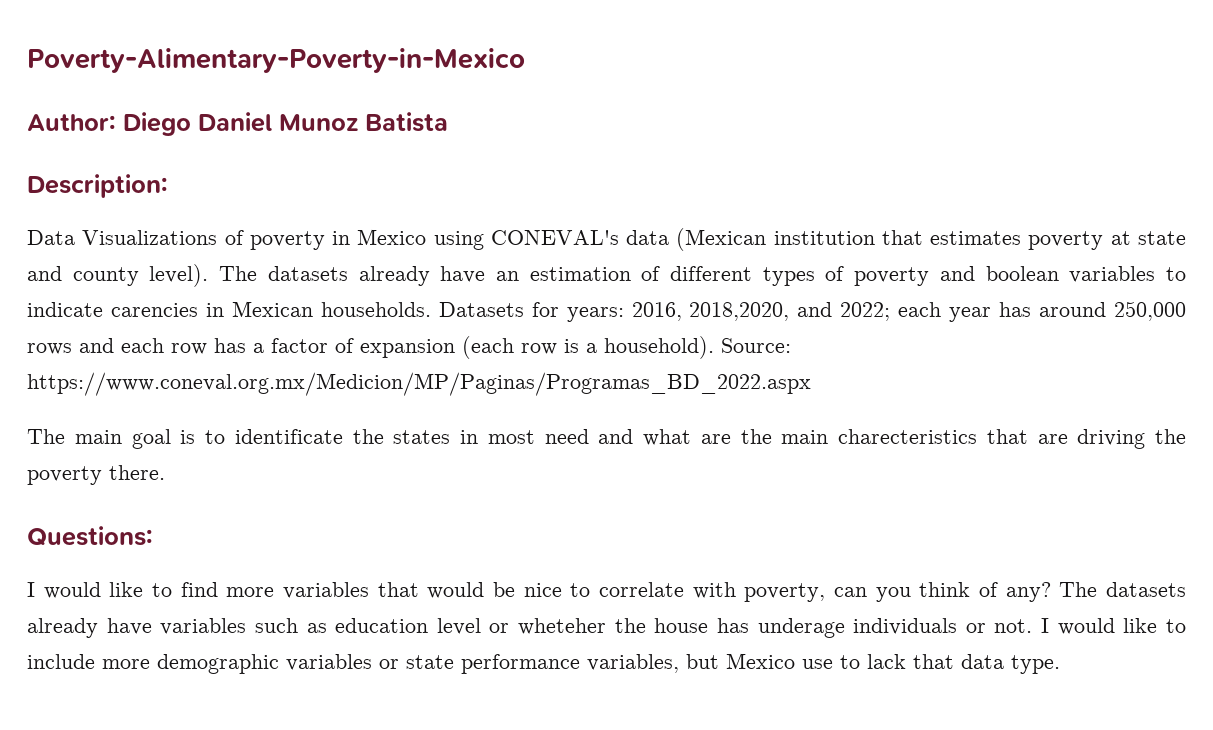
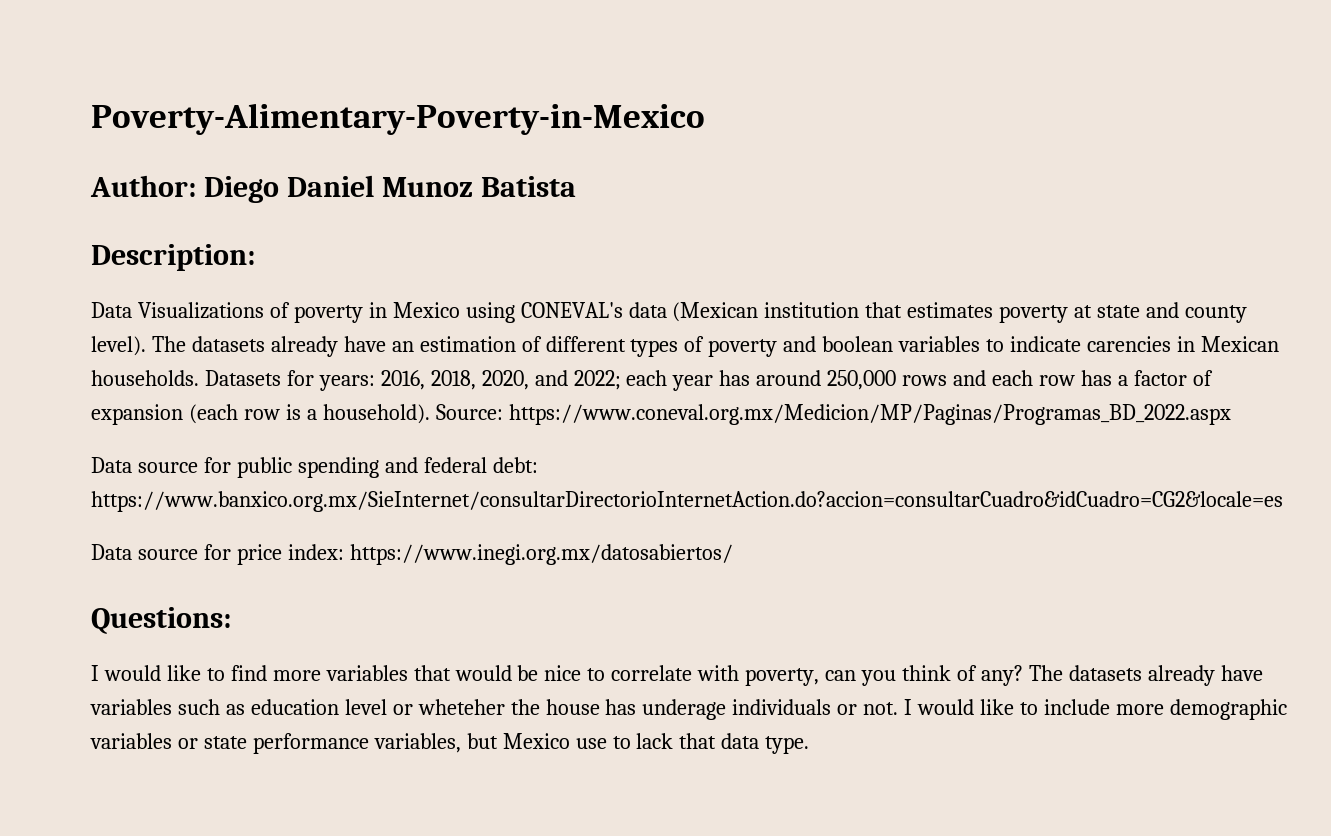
[689,302,790,321] 2018,2020, -> [430,370,529,390] 2018, 2020,
[27,429,1186,449] [27,465,165,485] The main goal is to identificate the states in most need and what are the main charecteristics that are driving the poverty there. -> [91,457,538,478] [91,491,1283,512] [91,544,733,565] Data source for public spending and federal debt: https://www.banxico.org.mx/SieInternet/consultarDirectorioInternetAction.do?accion=consultarCuadro&idCuadro=CG2&locale=es // Data source for price index: https://www.inegi.org.mx/datosabiertos/

